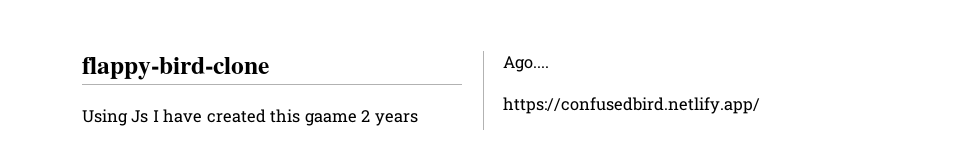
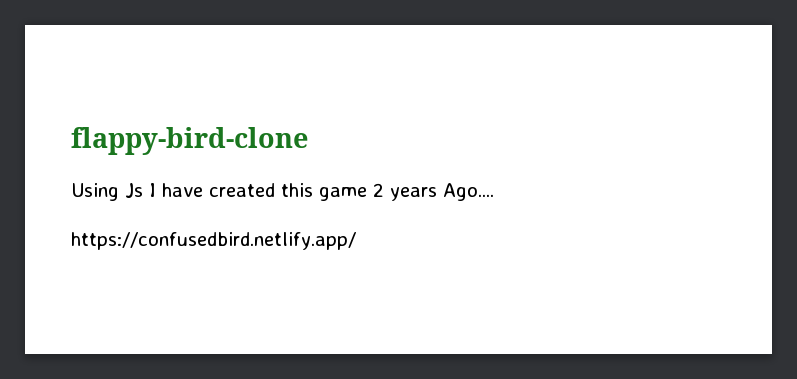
[304,113,357,126] gaame -> [319,187,367,201] game

